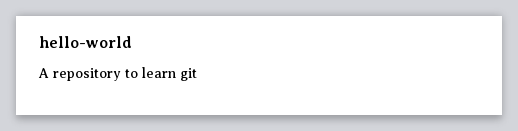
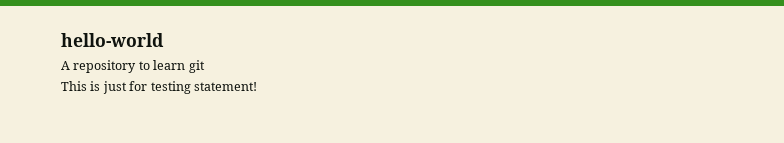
(197, 74) none -> [61,81,257,94] // This is just for testing statement!

